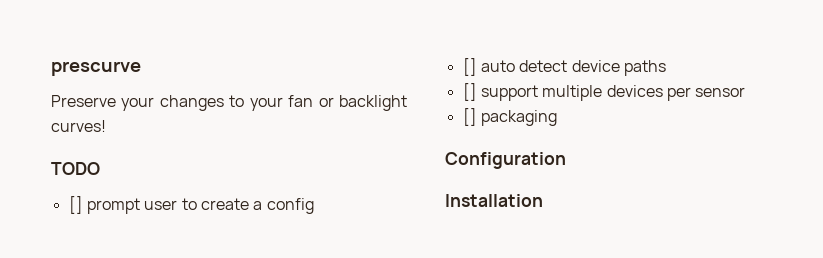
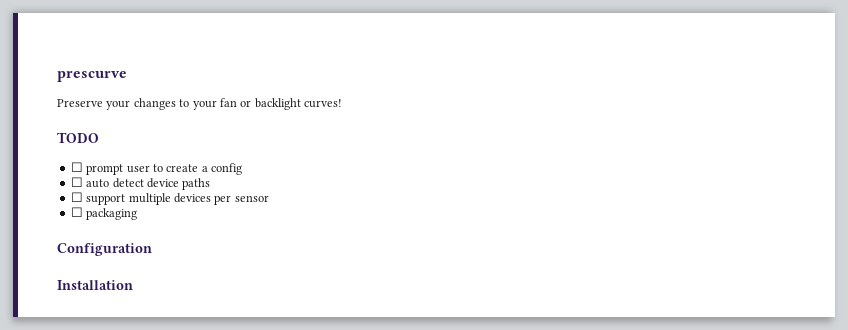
[68,196,83,214] [] -> [70,162,83,172] ☐
[462,58,477,76] [] -> [70,177,83,187] ☐
[462,83,477,101] [] -> [70,192,83,202] ☐
[462,108,477,126] [] -> [70,207,83,217] ☐

